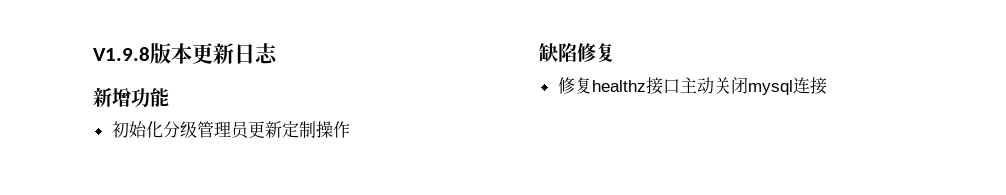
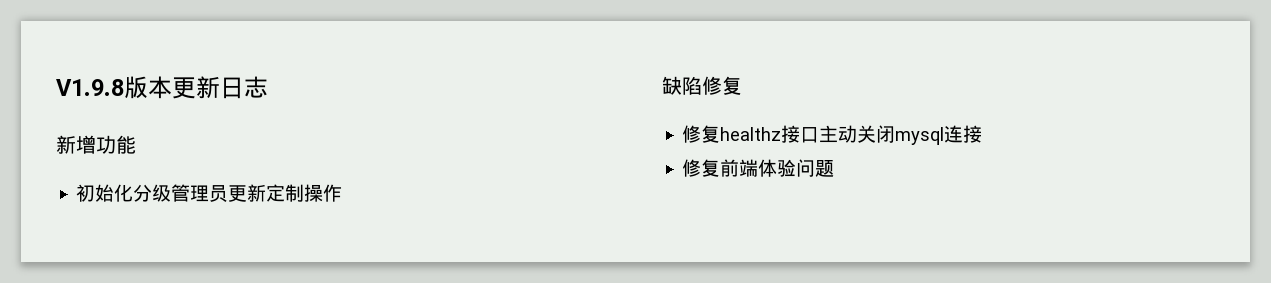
(827, 86) none -> [682,159,835,177] // 修复前端体验问题

